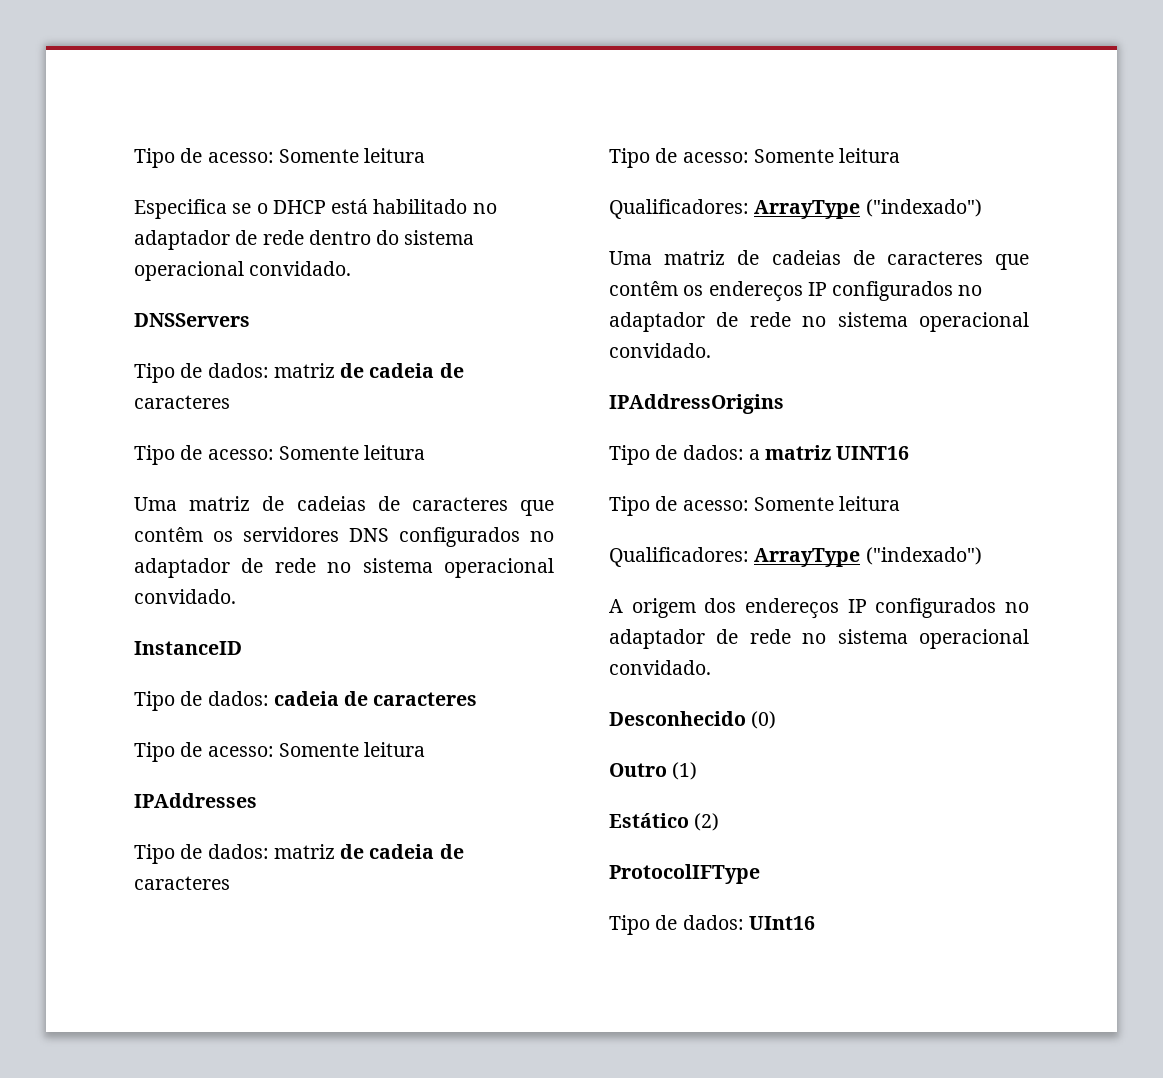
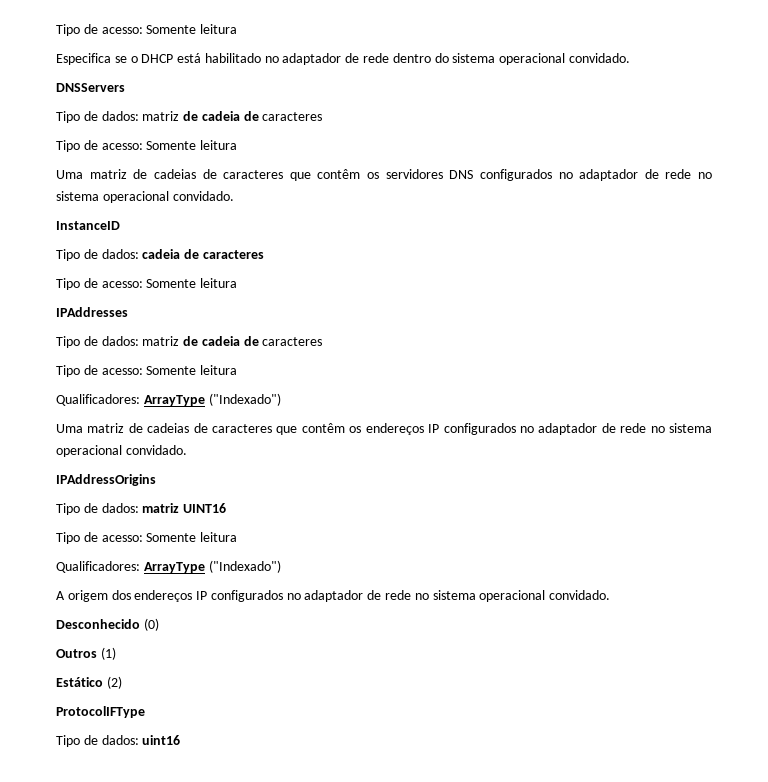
[865,199,982,217] ("indexado") -> [208,393,281,406] ("Indexado")
[748,449,760,460] a -> (139, 508) none
[865,547,982,565] ("indexado") -> [208,560,281,573] ("Indexado")
[609,763,667,777] Outro -> [56,649,97,658] Outros
[748,916,815,930] UInt16 -> [142,735,181,745] uint16

